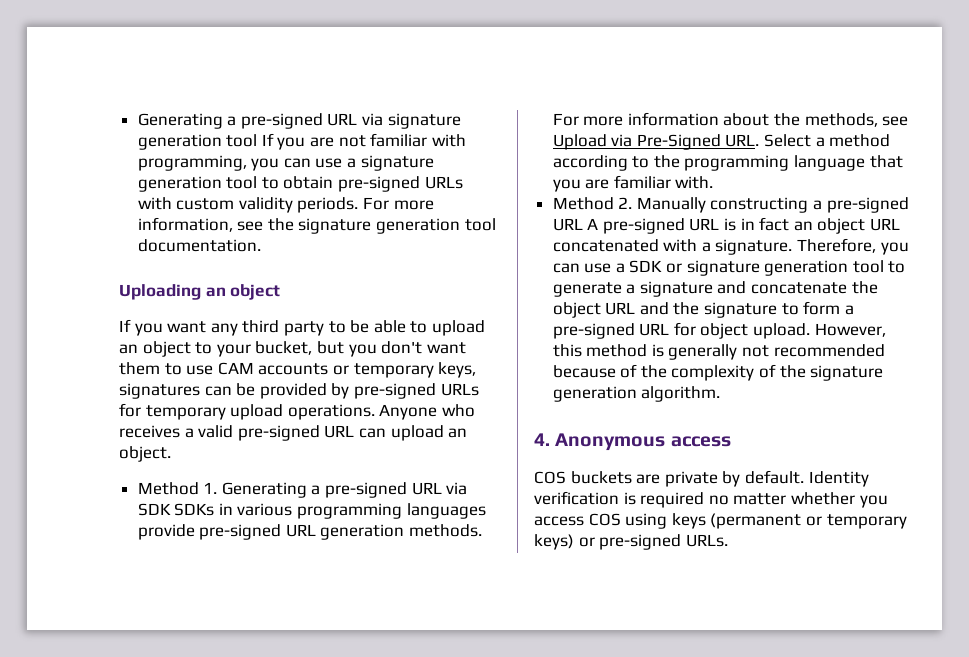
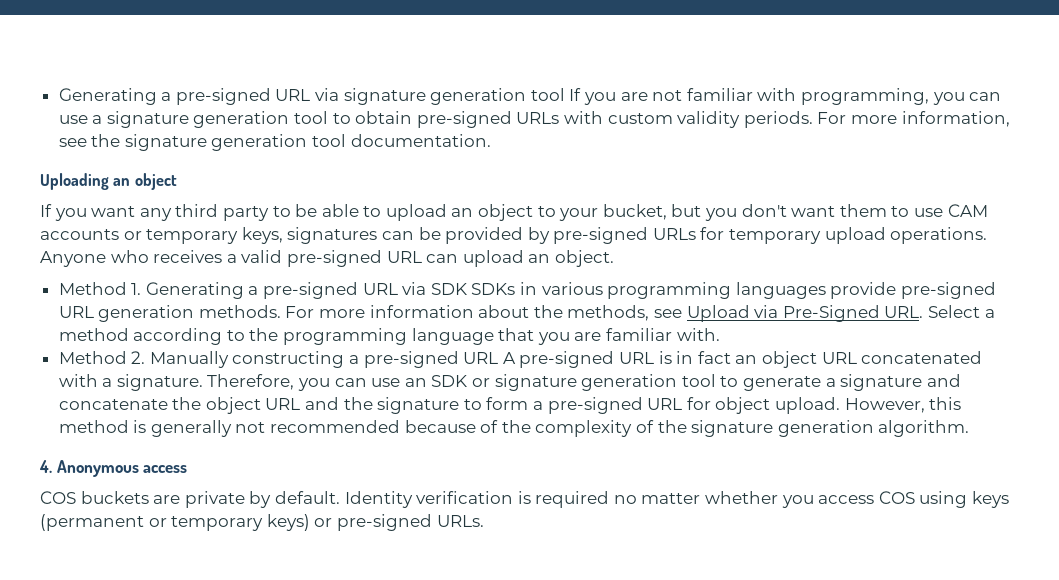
[615,263,625,273] a -> [404,378,427,387] an

